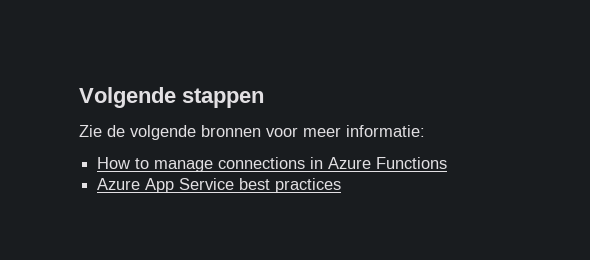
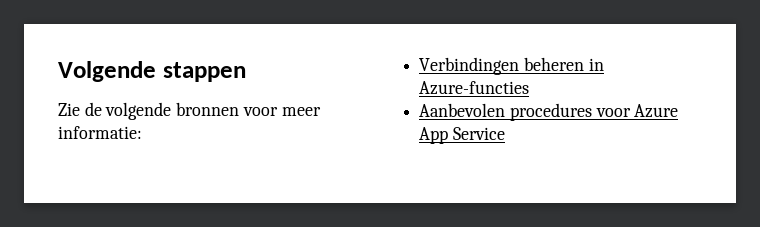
[97,157,448,172] How to manage connections in Azure Functions // -> [419,57,604,75] [419,81,530,95] [419,103,631,121] Verbindingen beheren in Azure-functies // Aanbevolen procedures voor
[239,178,342,193] best practices -> (505, 133) none

